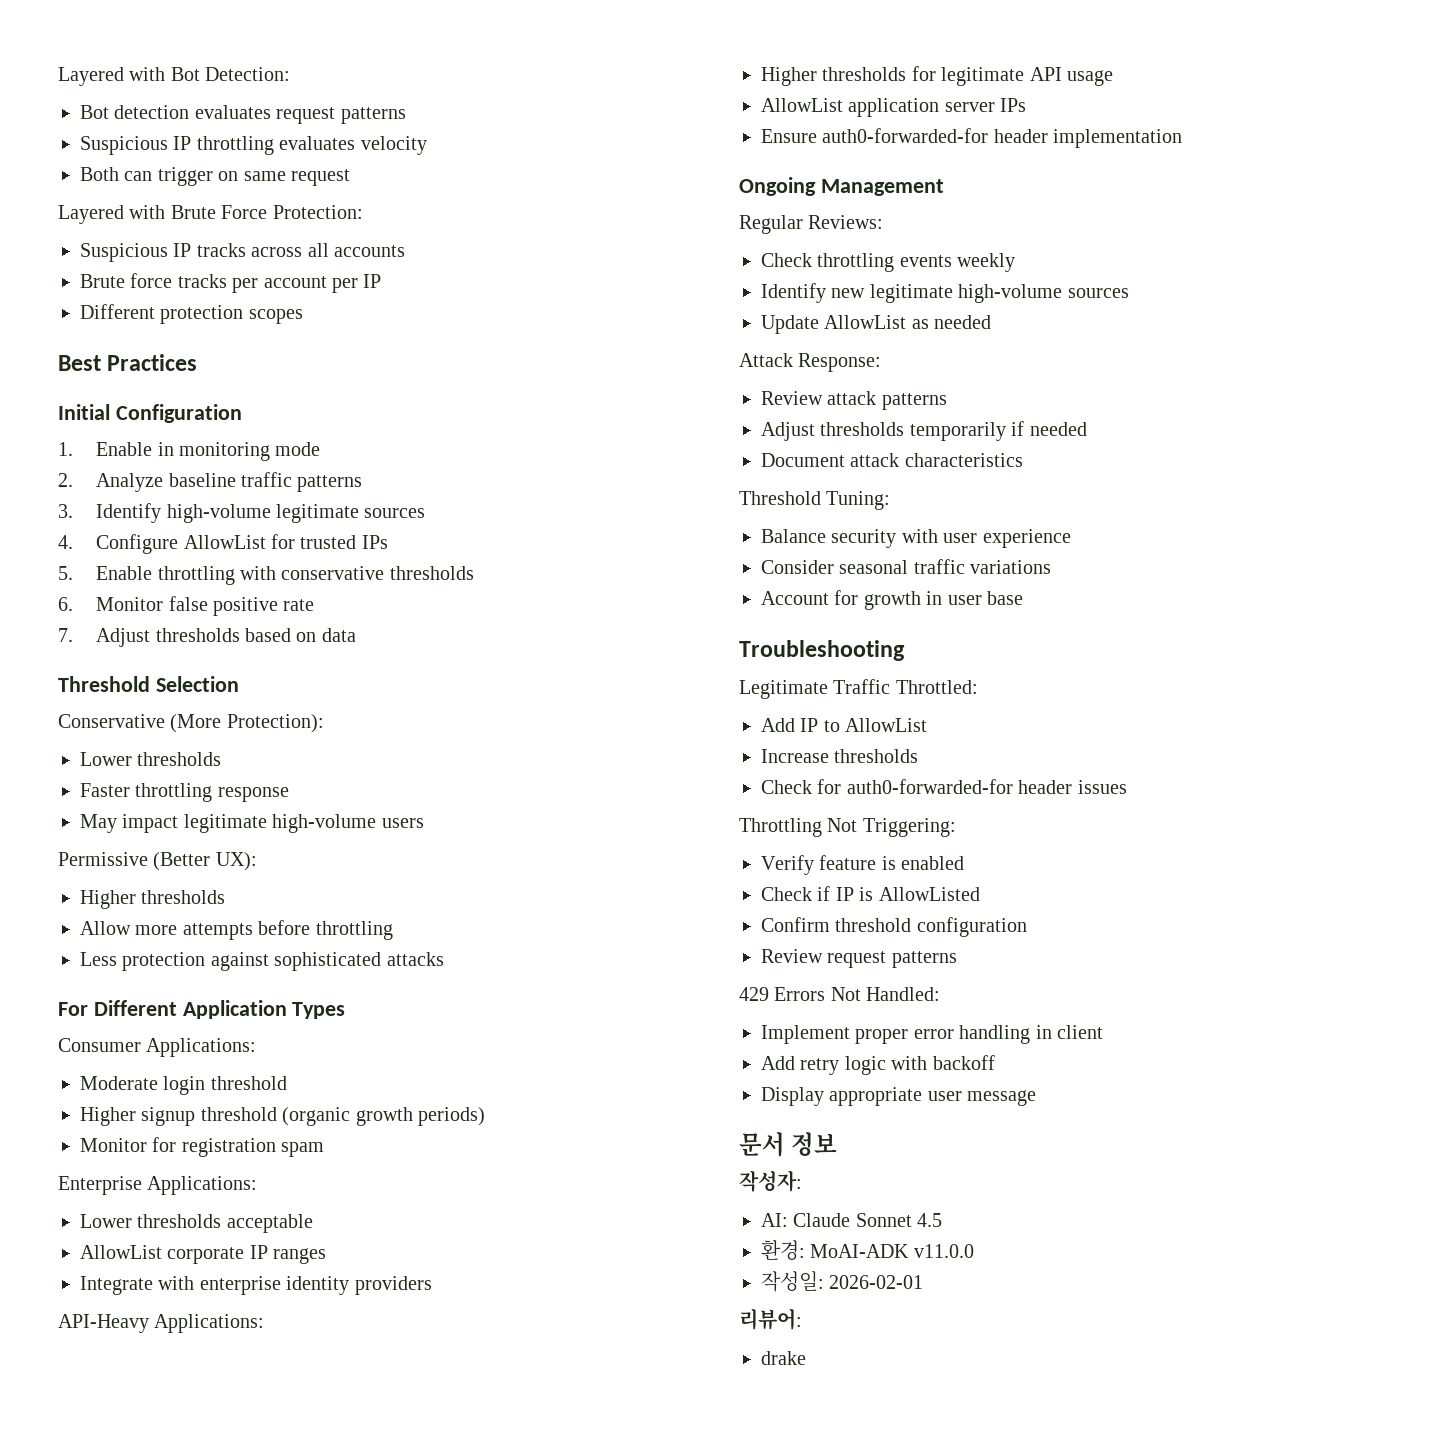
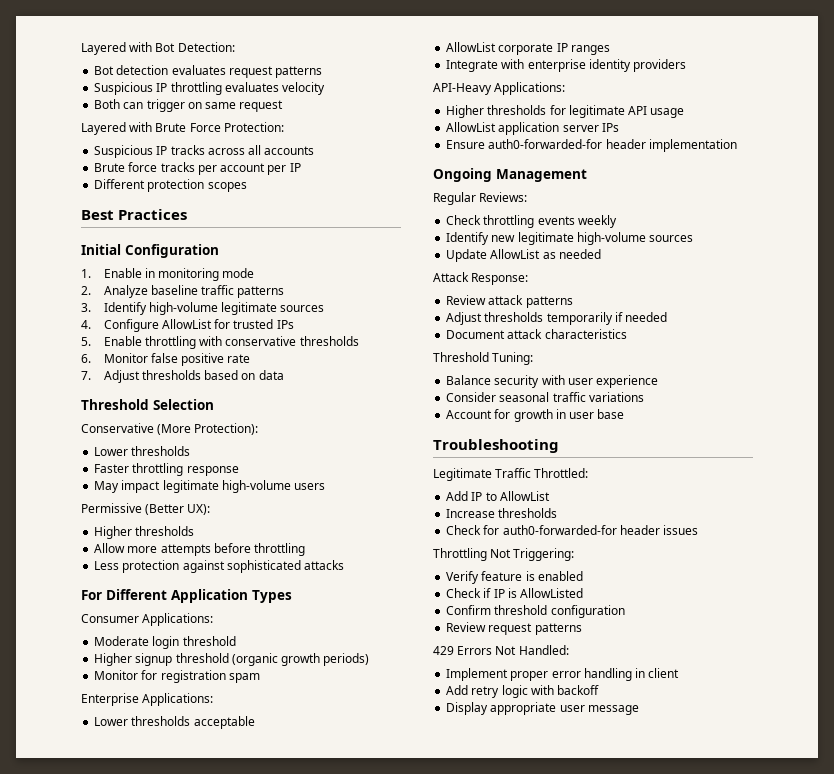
[739,1132,838,1157] [739,1170,802,1192] [761,1213,943,1227] [761,1240,974,1260] [761,1271,924,1292] [739,1308,802,1330] [761,1351,806,1365] // 문서 정보 // 작성자: // AI: Claude Sonnet 4.5 // 환경: MoAI-ADK v11.0.0 // 작성일: 2026-02-01 // 리뷰어: // drake -> (639, 710) none

